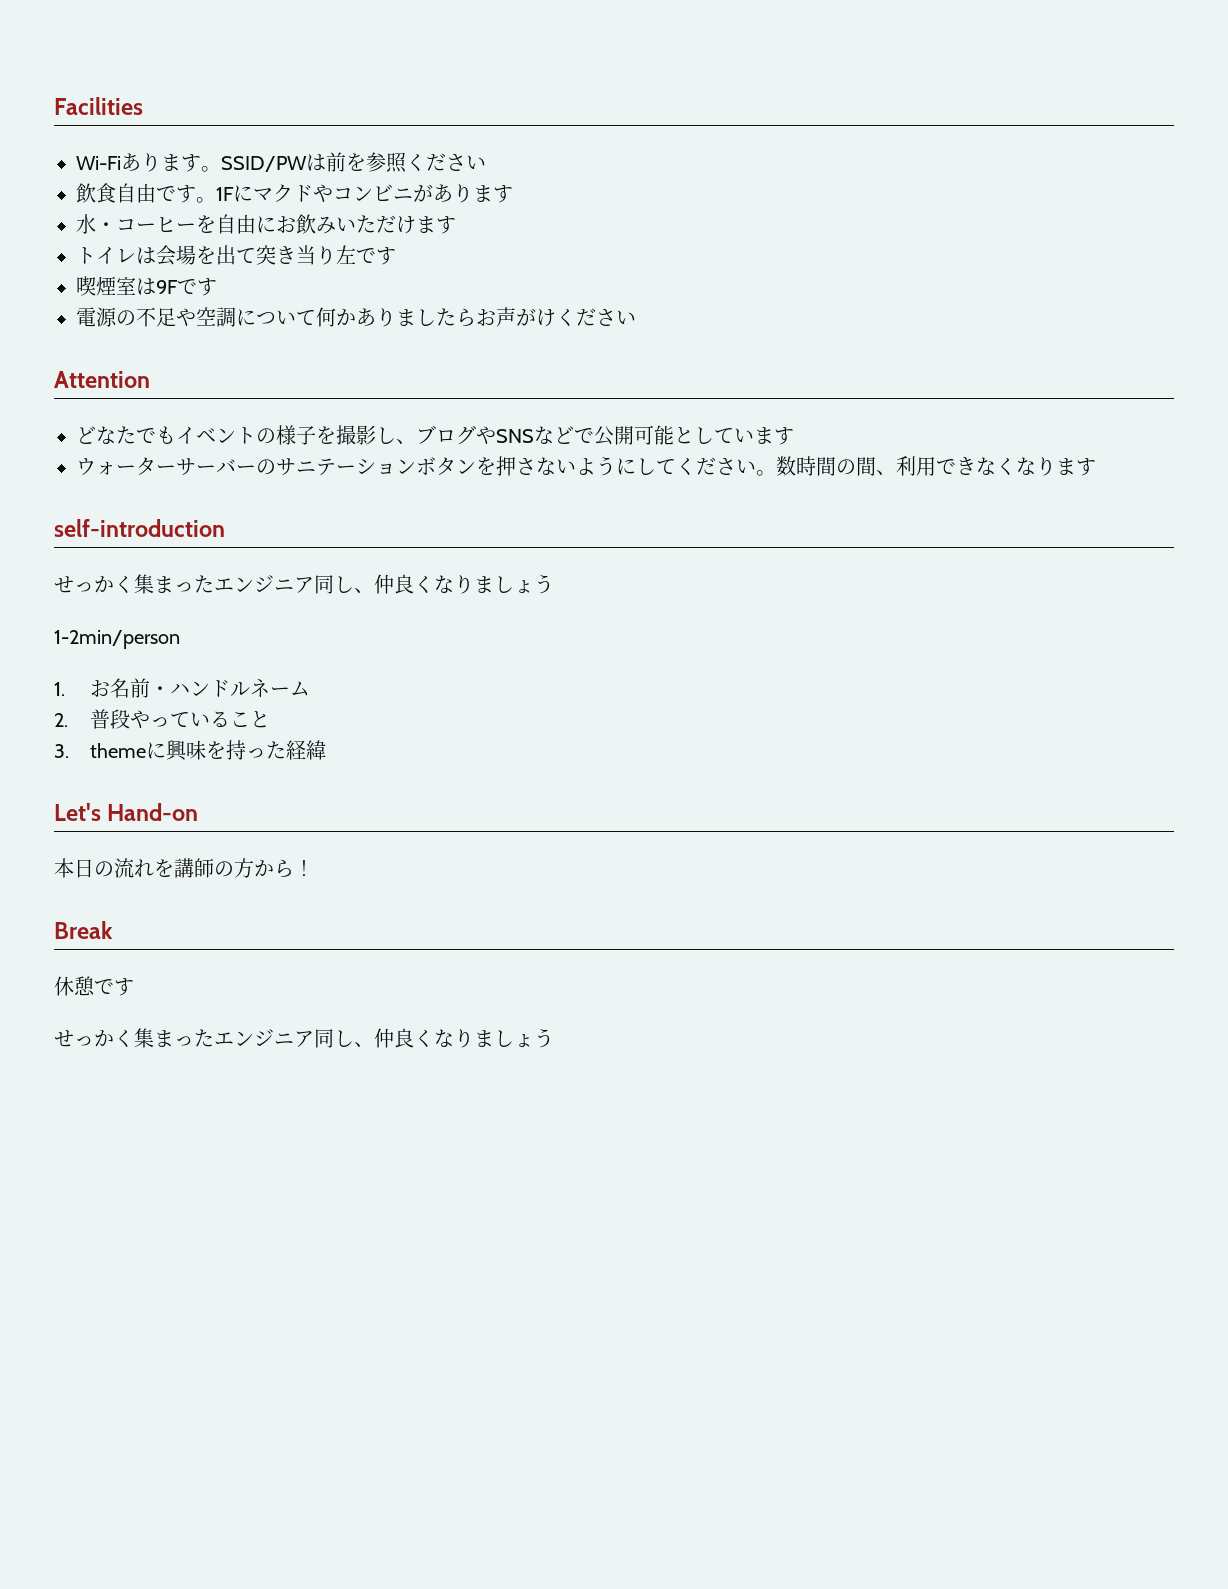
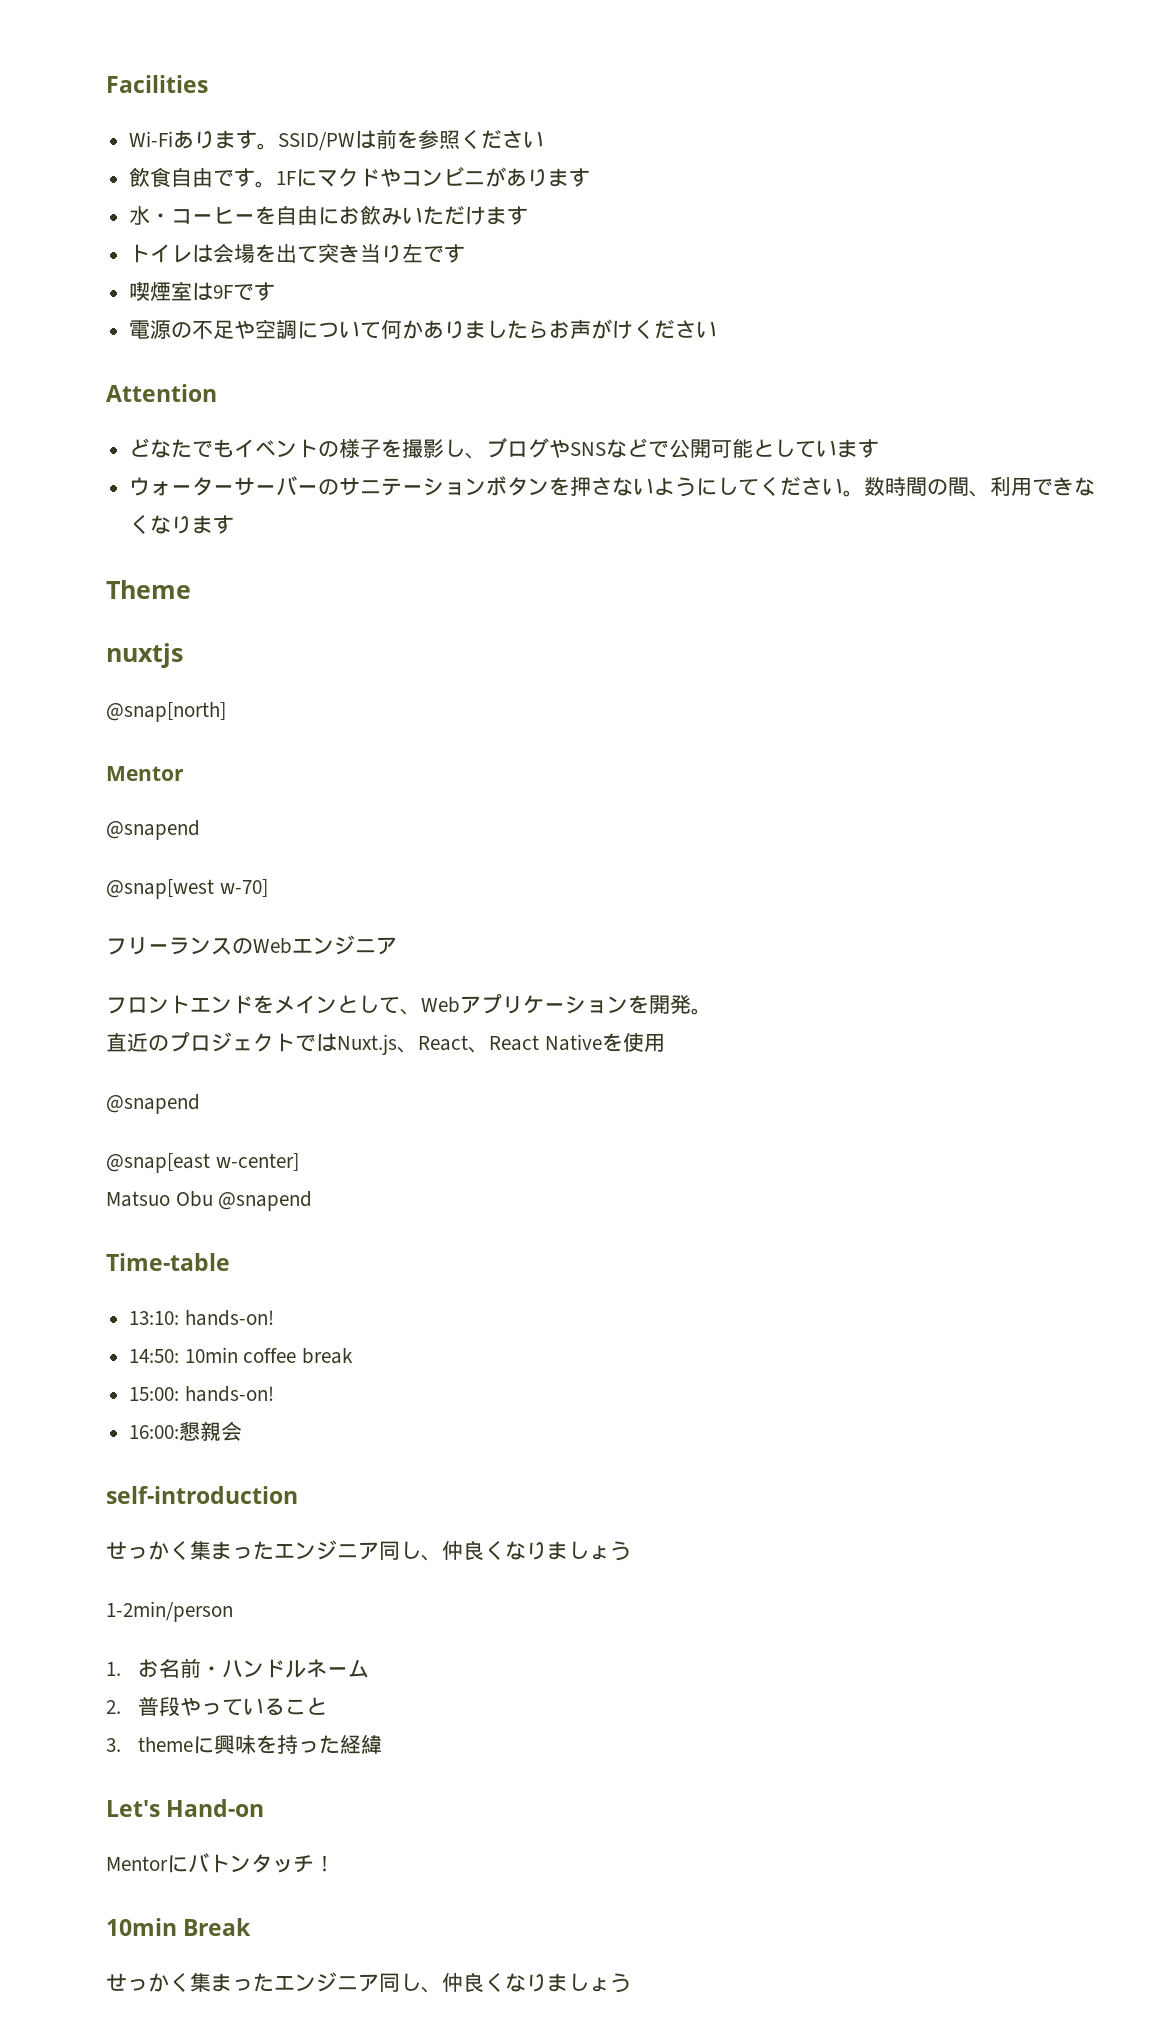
(1096, 467) none -> [106,580,191,599] [106,643,183,668] [106,702,226,722] [106,766,184,781] [106,820,200,840] [106,879,268,899] [106,935,397,955] [106,994,712,1015] [106,1032,665,1055] [106,1094,200,1114] [106,1153,299,1173] [106,1191,313,1211] [106,1253,230,1271] [129,1310,274,1326] [129,1347,354,1364] [129,1386,274,1402] [129,1421,243,1441] // Theme // nuxtjs // @snap[north] // Mentor // @snapend // @snap[west w-70] // フリーランスのWebエンジニア // フロントエンドをメインとして、Webアプリケーションを開発。 // 直近のプロジェクトではNuxt.js、React、React Nativeを使用 // @snapend // @snap[east w-center] // Matsuo Obu @snapend // Time-table // 13:10: hands-on! // 14:50: 10min coffee break // 15:00: hands-on! // 16:00:懇親会
[54,858,294,878] 本日の流れを講師の方から -> [106,1853,314,1873] Mentorにバトンタッチ
(314, 868) none -> [106,1918,177,1936] 10min
[54,976,134,996] // 休憩です -> (252, 1927) none

